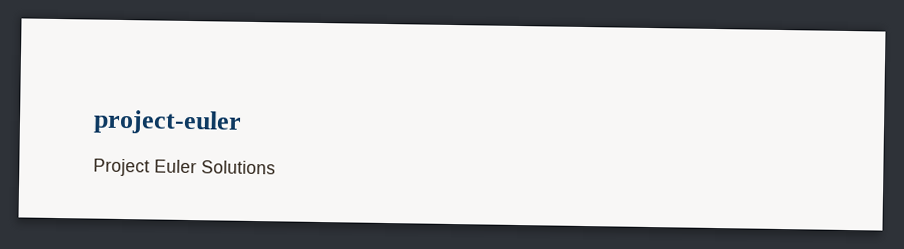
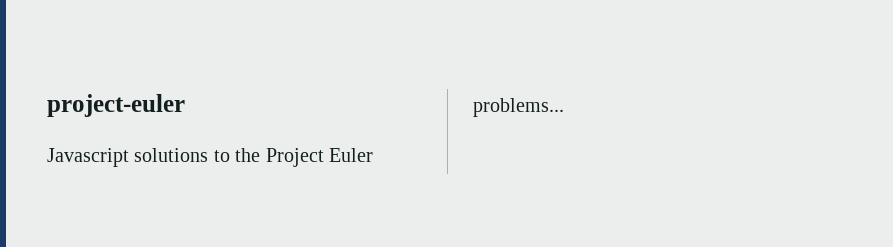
(242, 122) none -> [47,148,261,167] Javascript solutions to the
[201,160,276,175] Solutions -> [473,98,564,117] problems...

